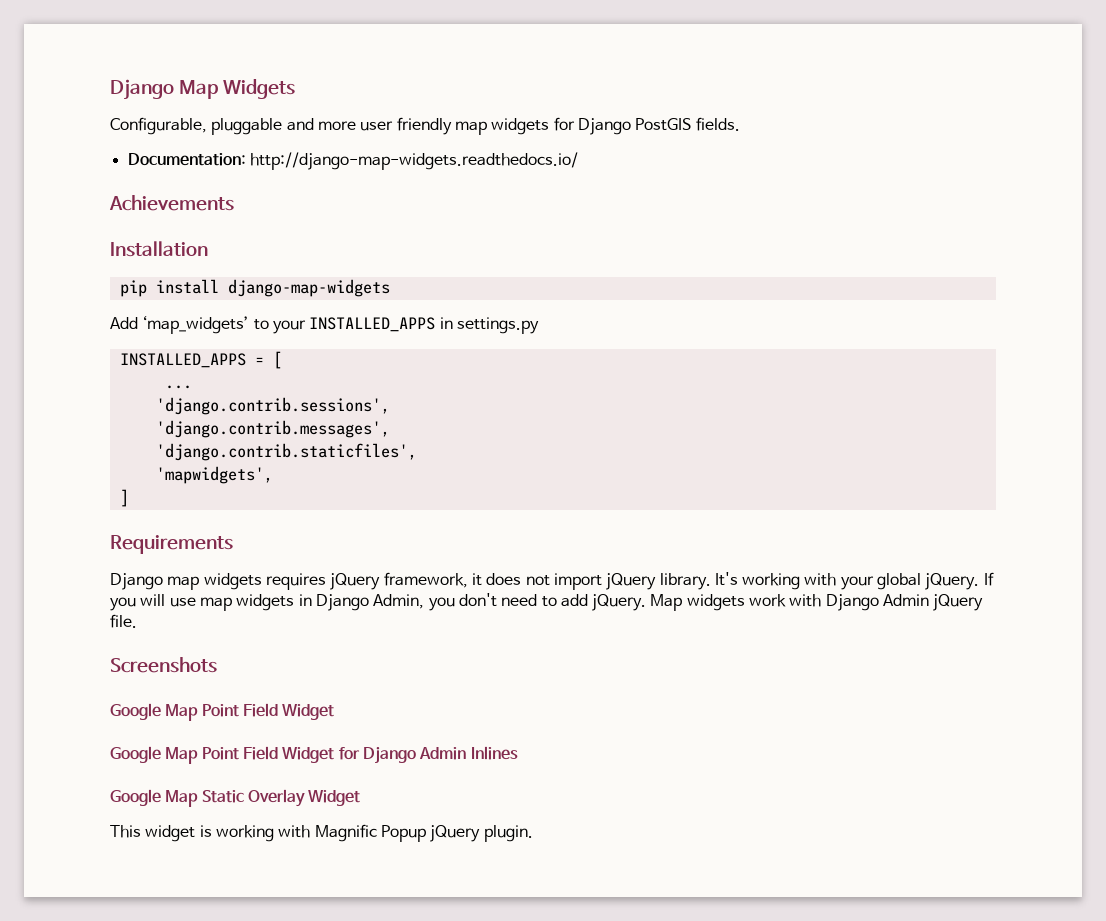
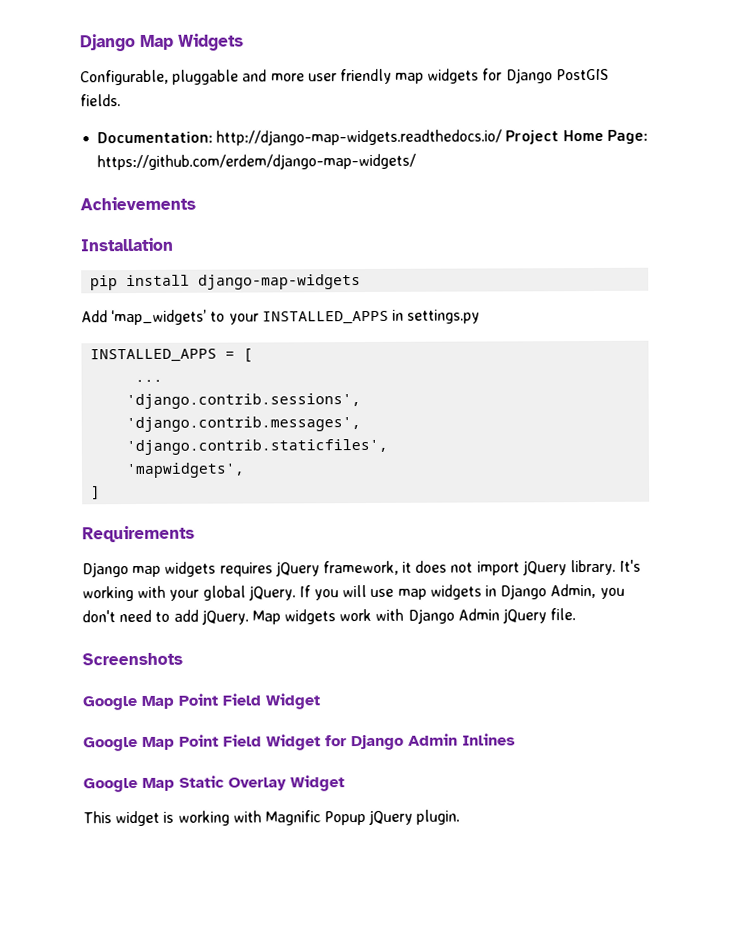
(578, 161) none -> [505,129,648,145] [97,153,417,171] Project Home Page: https://github.com/erdem/django-map-widgets/

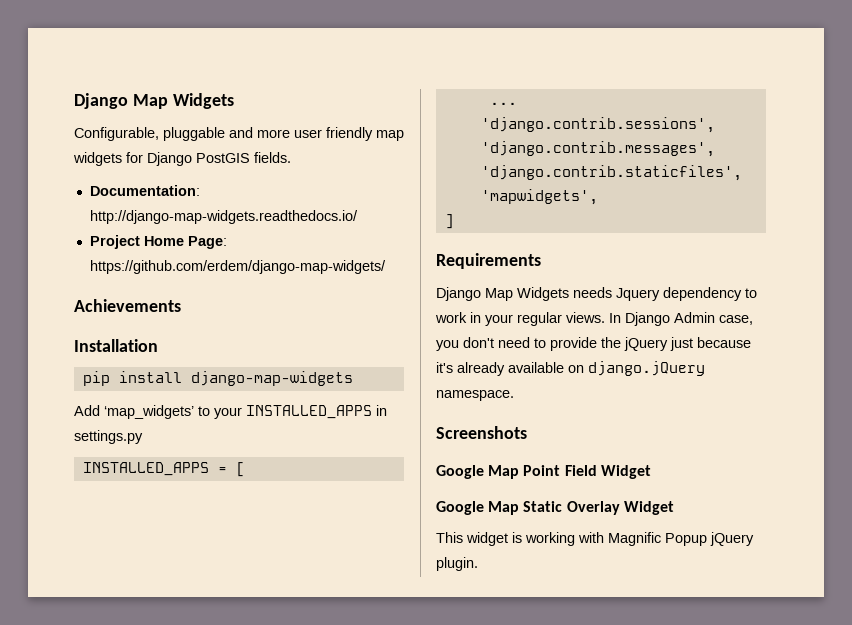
(503, 137) none -> (358, 217) //
[132,559,642,578] [82,583,625,602] [82,608,577,625] map widgets requires jQuery framework, it does not import jQuery library. It's working with your global jQuery. If you will use map widgets in Django Admin, you don't need to add jQuery. Map widgets work with Django Admin jQuery file. -> [485,287,757,301] [435,312,753,326] [436,337,751,351] [436,361,705,376] [436,390,514,401] Map Widgets needs Jquery dependency to work in your regular views. In Django Admin case, you don't need to provide the jQuery just because it's already available on django.jQuery namespace.
[83,733,516,752] // Google Map Point Field Widget for Django Admin Inlines -> (651, 472) none

